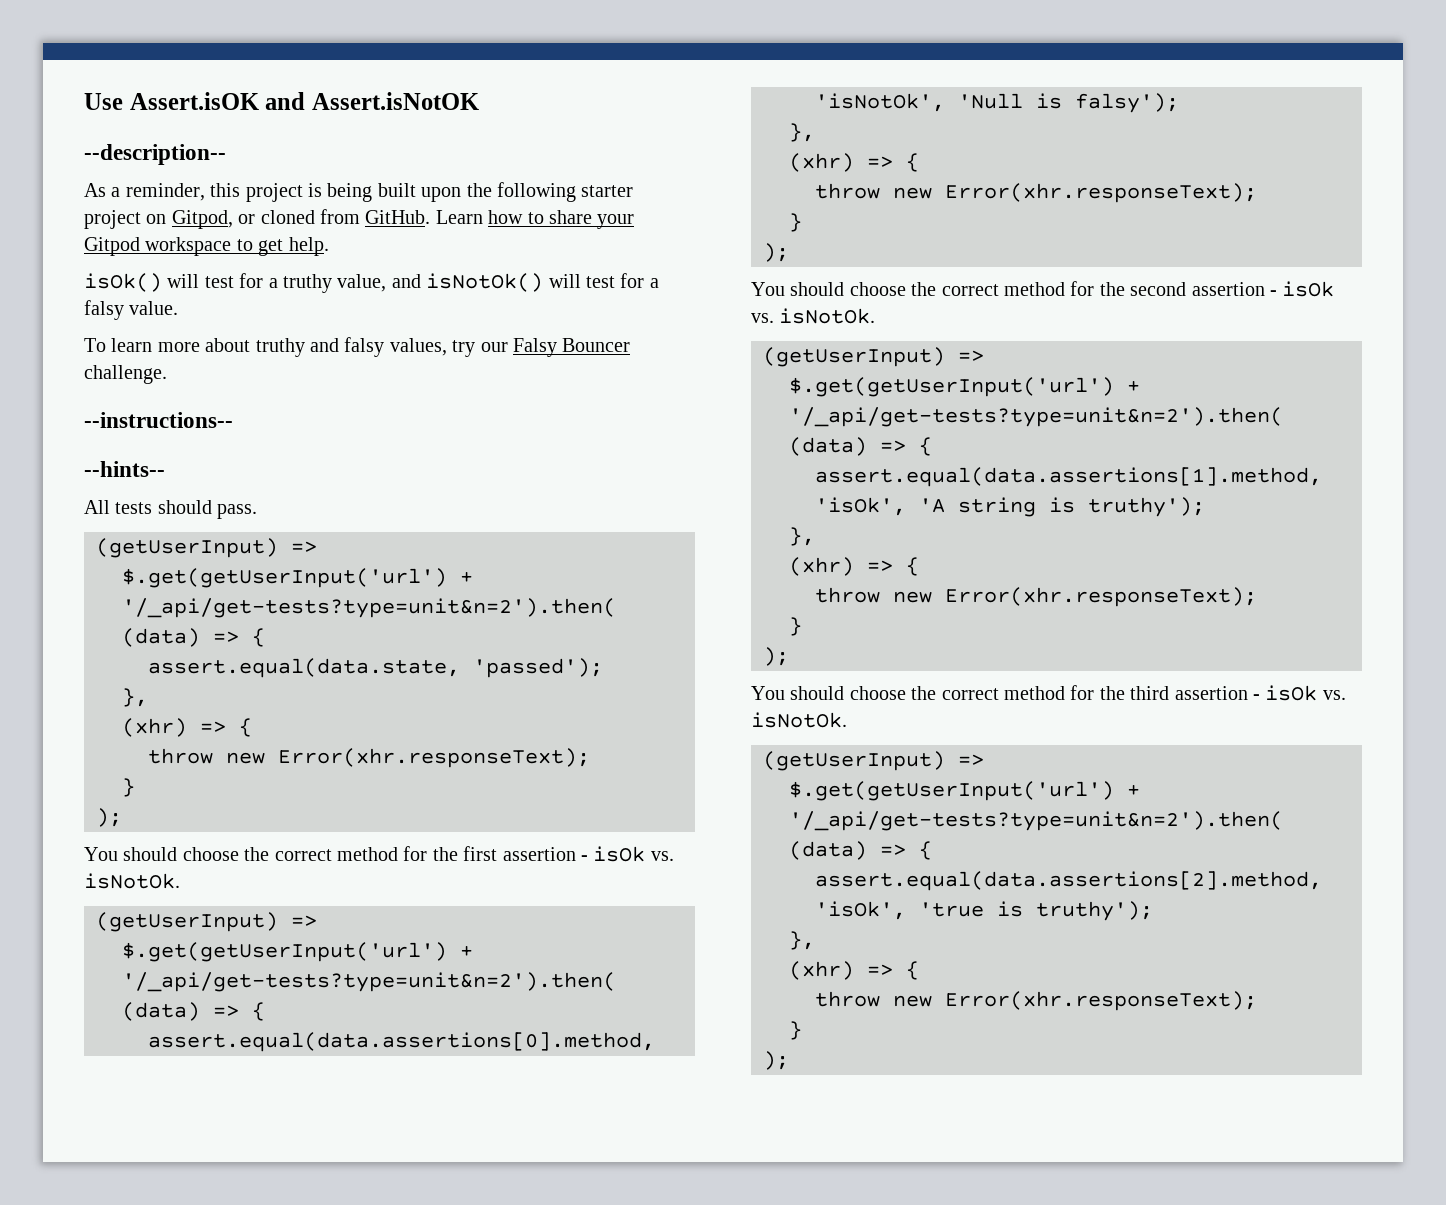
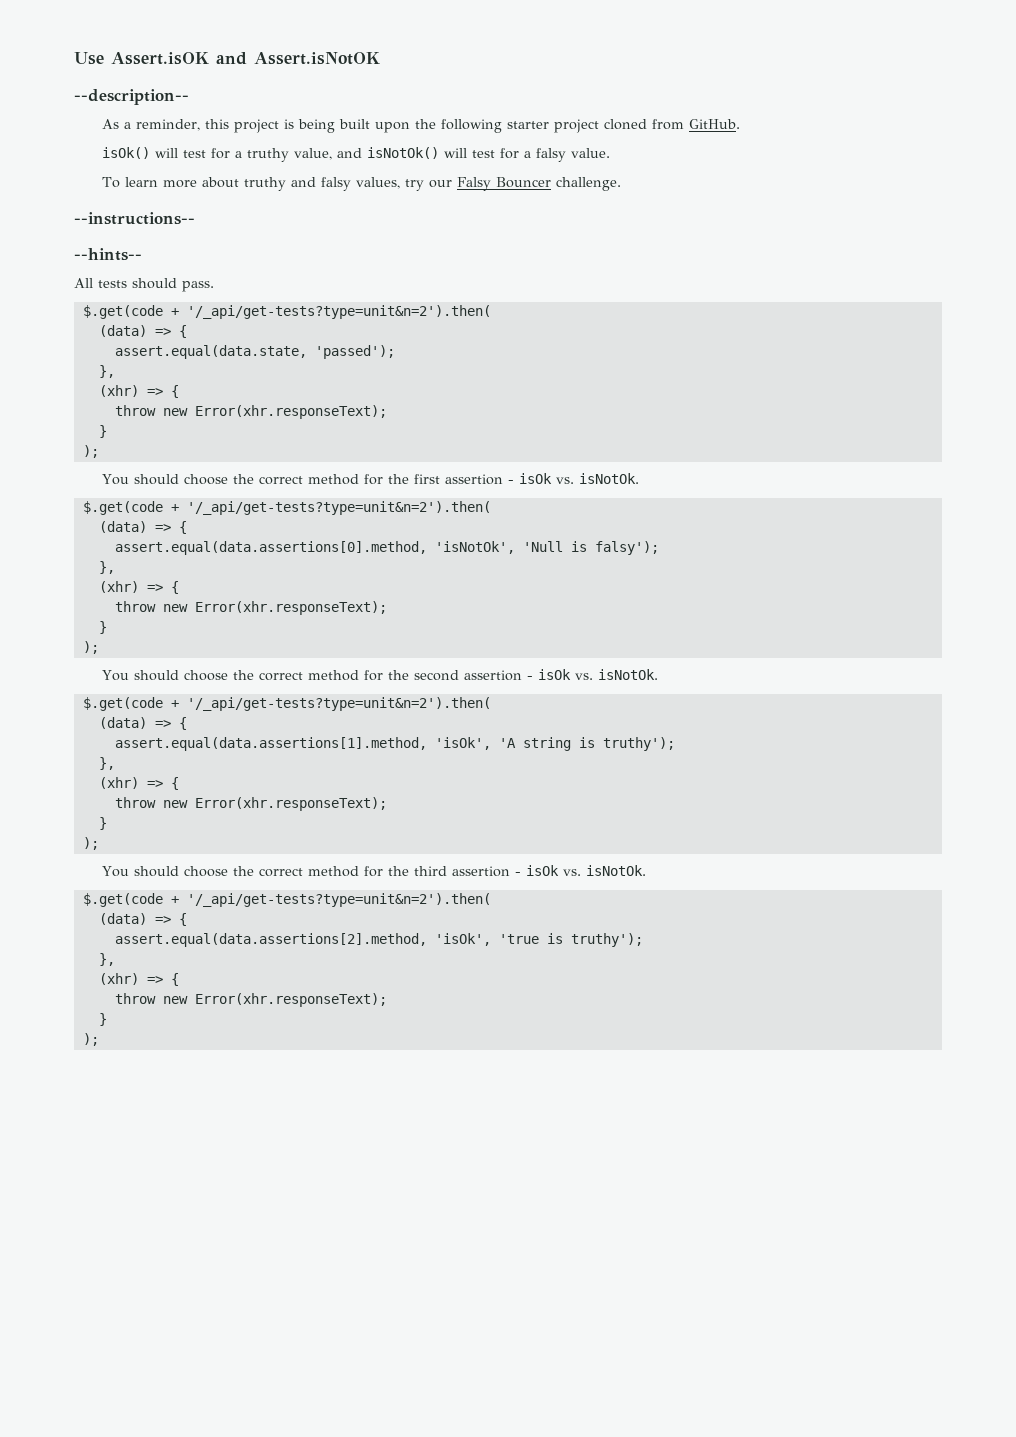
[146,210,256,229] on Gitpod, or -> (599, 126) none
[435,210,635,229] [84,237,329,256] Learn how to share your Gitpod workspace to get help. -> (740, 124) none
[96,538,317,558] [122,568,447,588] (getUserInput) => // $.get(getUserInput('url') -> [82,305,163,319] $.get(code
[96,912,317,932] [122,942,447,962] (getUserInput) => // $.get(getUserInput('url') -> [82,501,163,515] $.get(code
[763,347,984,367] [789,377,1114,397] (getUserInput) => // $.get(getUserInput('url') -> [82,697,163,711] $.get(code
[763,751,984,771] [789,781,1114,801] (getUserInput) => // $.get(getUserInput('url') -> [82,893,163,907] $.get(code

